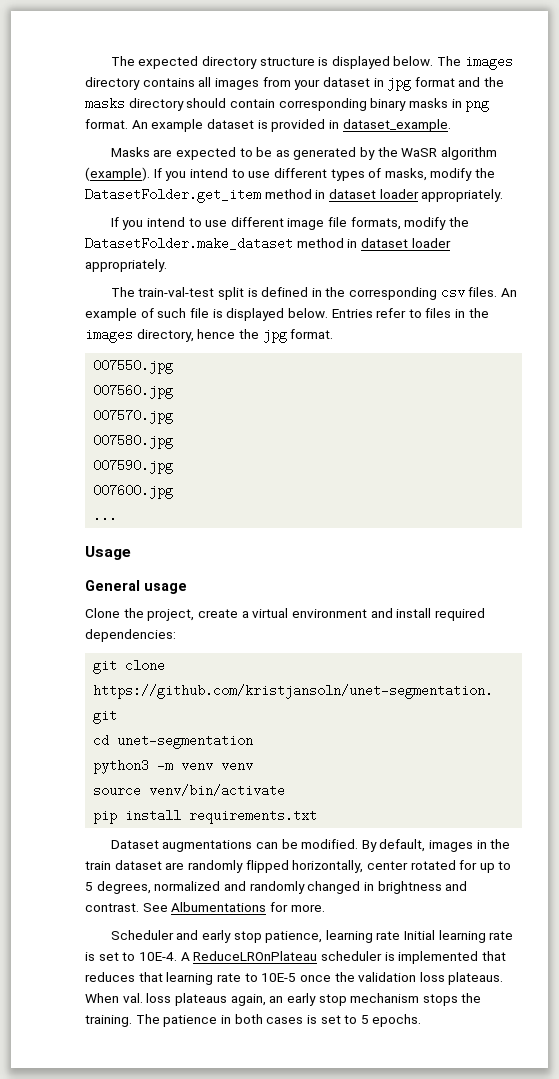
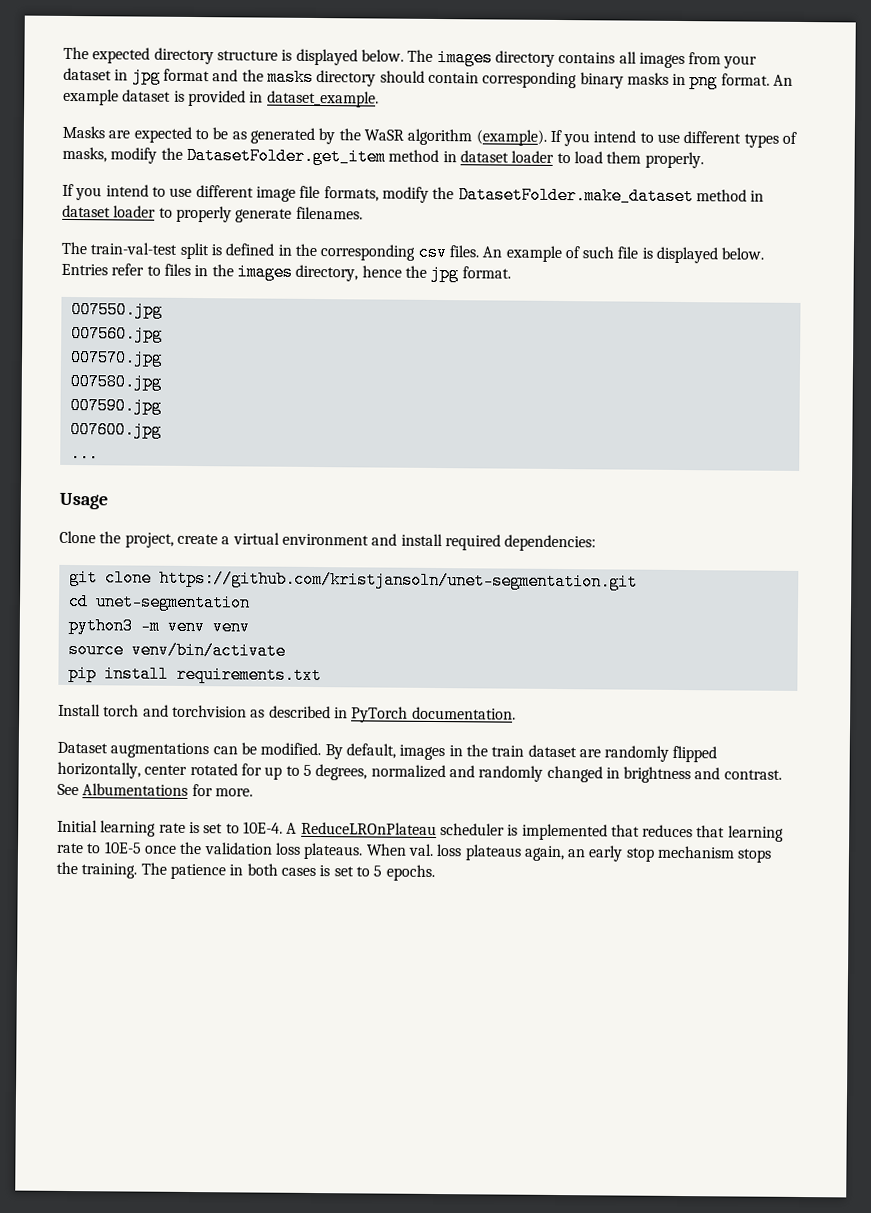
[421,189,504,202] appropriately. -> [556,151,704,169] to load them properly.
[85,259,167,272] appropriately. -> [158,205,363,223] to properly generate filenames.
[85,580,187,594] // General usage -> (108, 501) none
(318, 816) none -> [58,703,516,723] // Install torch and torchvision as described in PyTorch documentation.
[110,930,401,943] Scheduler and early stop patience, learning rate -> (253, 792) none

